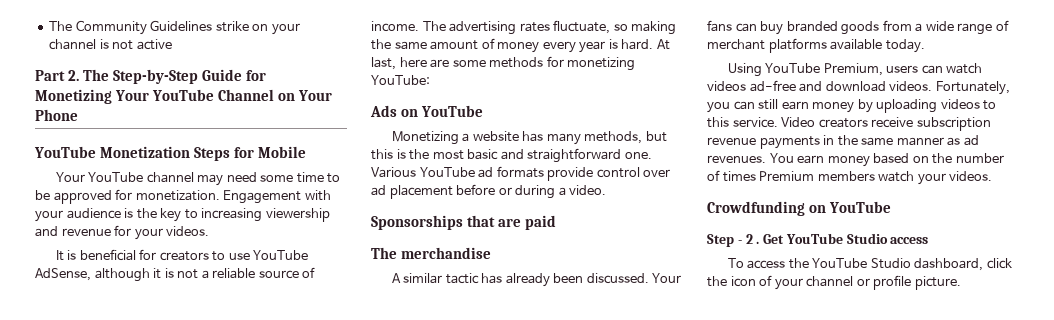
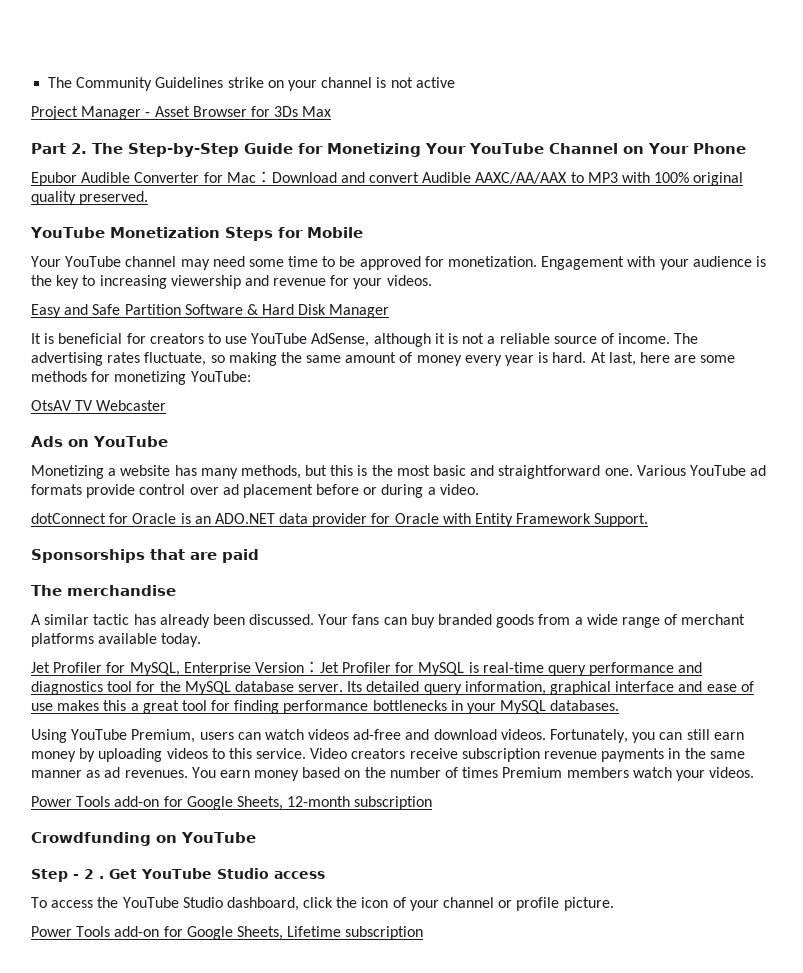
(172, 44) none -> [31,106,332,120] // Project Manager - Asset Browser for 3Ds Max
(78, 115) none -> [31,171,744,186] [31,191,149,205] // Epubor Audible Converter for Mac：Download and convert Audible AAXC/AA/AAX to MP3 with 100% original quality preserved.
(210, 231) none -> [31,304,390,318] // Easy and Safe Partition Software & Hard Disk Manager
(430, 80) none -> [31,400,167,411] // OtsAV TV Webcaster
(607, 190) none -> [31,513,649,527] // dotConnect for Oracle is an ADO.NET data provider for Oracle with Entity Framework Support.
(925, 46) none -> [31,661,703,676] [31,681,754,695] [31,700,620,714] // Jet Profiler for MySQL, Enterprise Version：Jet Profiler for MySQL is real-time query performance and diagnostics tool for the MySQL database server. Its detailed query information, graphical interface and ease of use makes this a great tool for finding performance bottlenecks in your MySQL databases.
(993, 176) none -> [31,796,433,810] // Power Tools add-on for Google Sheets, 12-month subscription
(961, 283) none -> [31,926,424,940] // Power Tools add-on for Google Sheets, Lifetime subscription

